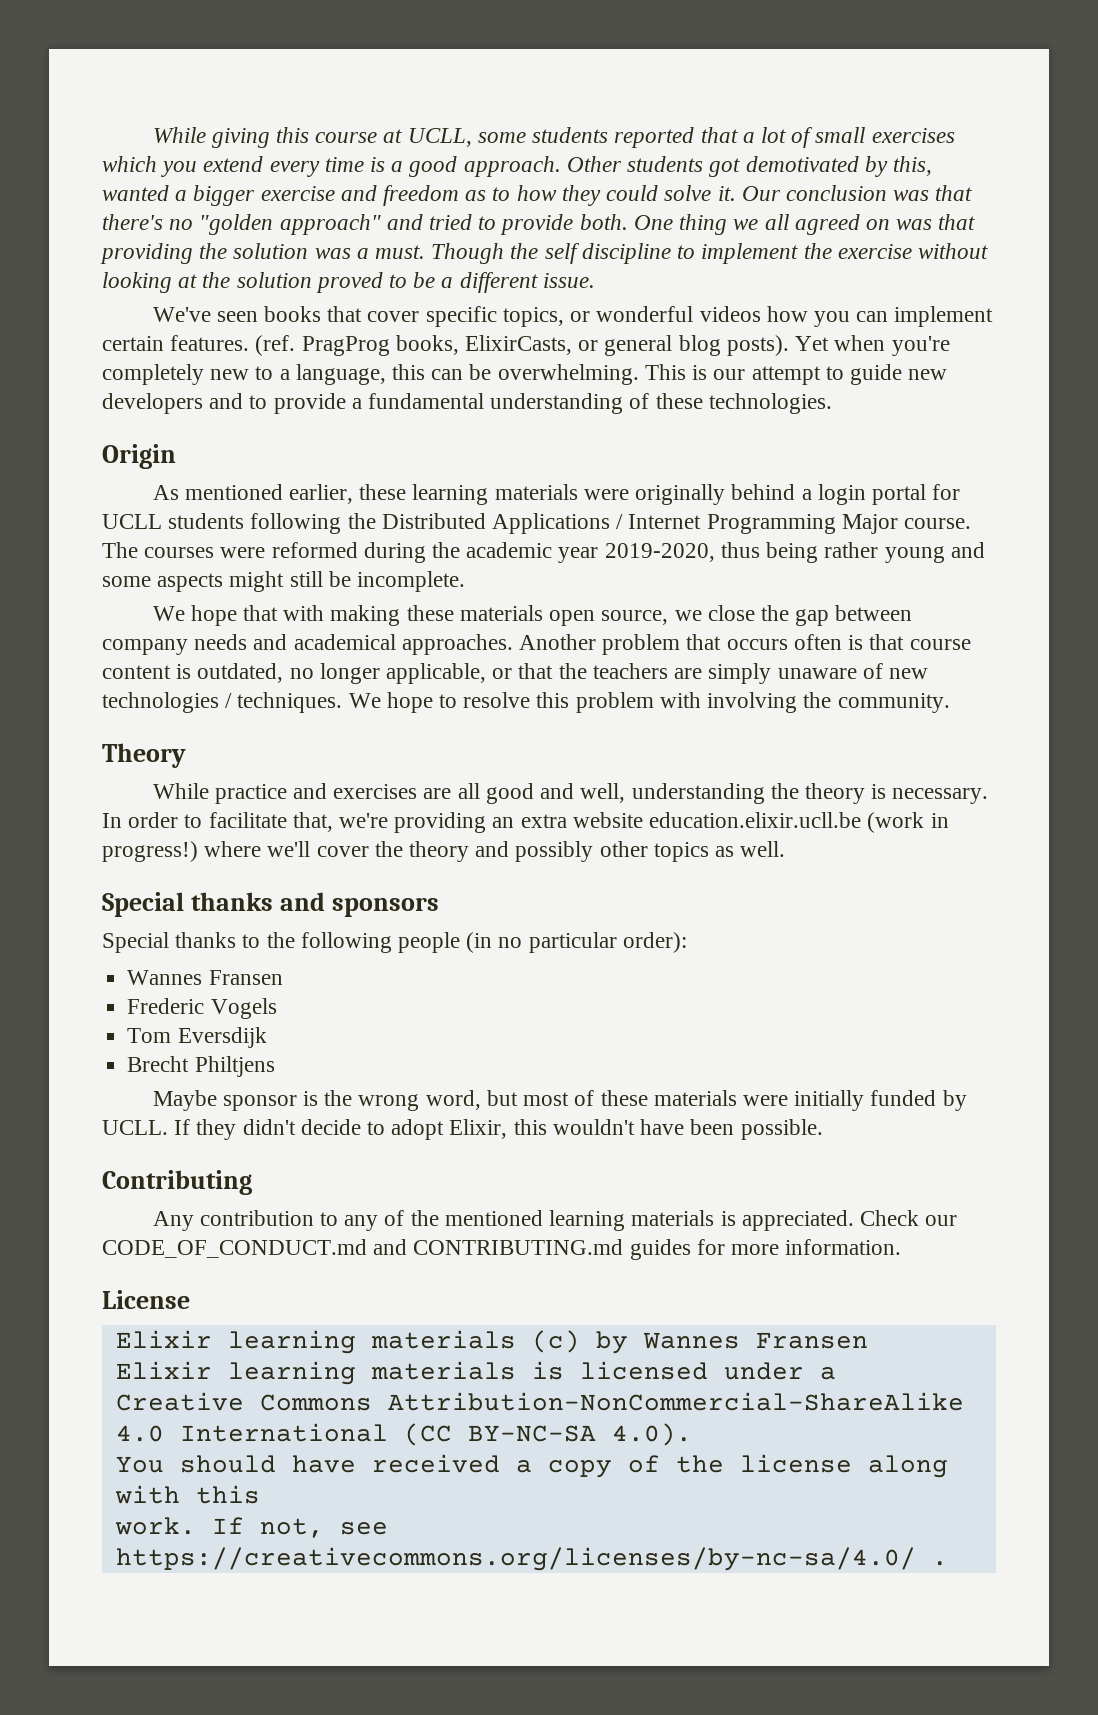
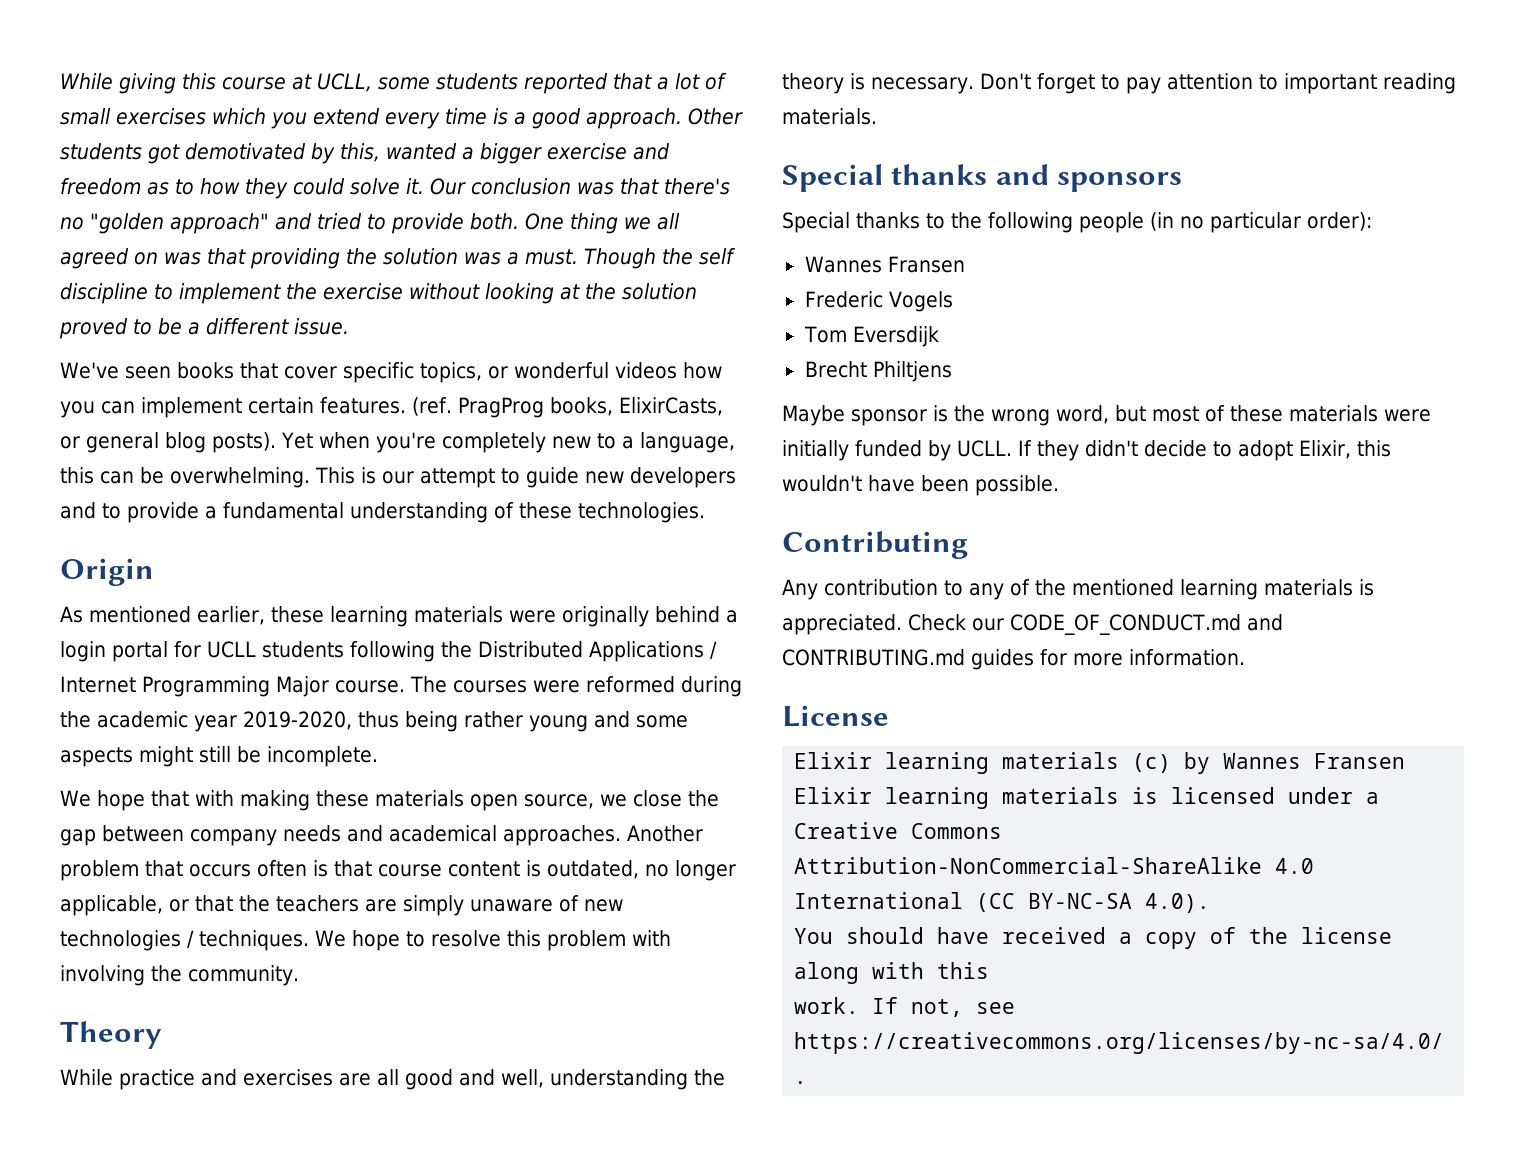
[102,812,949,833] [102,841,786,862] In order to facilitate that, we're providing an extra website education.elixir.ucll.be (work in progress!) where we'll cover the theory and possibly other topics as well. -> [979,73,1456,94] [782,108,877,125] Don't forget to pay attention to important reading materials.

